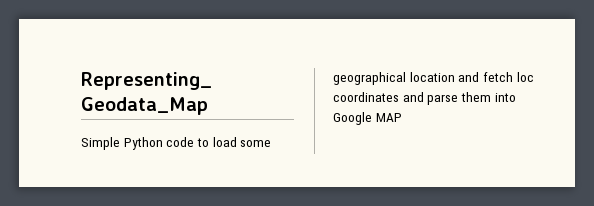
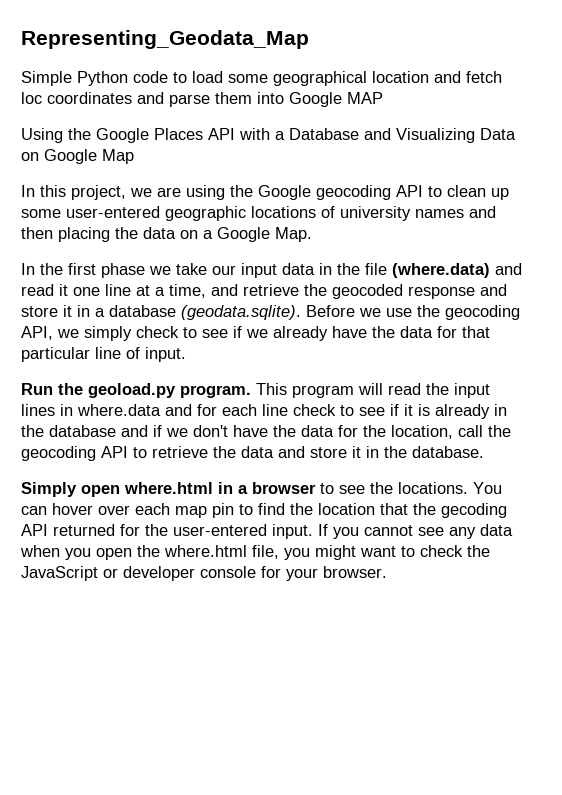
(402, 117) none -> [21,128,516,143] [21,149,134,164] [21,185,509,200] [21,206,496,221] [21,227,312,242] [21,263,522,278] [21,284,507,299] [21,305,520,320] [21,326,490,341] [21,347,186,362] [21,383,490,398] [21,404,507,419] [21,425,511,439] [21,446,484,461] [21,482,502,497] [21,503,507,518] [21,524,513,539] [20,545,490,560] [21,566,387,581] // Using the Google Places API with a Database and Visualizing Data on Google Map // In this project, we are using the Google geocoding API to clean up some user-entered geographic locations of university names and then placing the data on a Google Map. // In the first phase we take our input data in the file (where.data) and read it one line at a time, and retrieve the geocoded response and store it in a database (geodata.sqlite). Before we use the geocoding API, we simply check to see if we already have the data for that particular line of input. // Run the geoload.py program. This program will read the input lines in where.data and for each line check to see if it is already in the database and if we don't have the data for the location, call the geocoding API to retrieve the data and store it in the database. // Simply open where.html in a browser to see the locations. You can hover over each map pin to find the location that the gecoding API returned for the user-entered input. If you cannot see any data when you open the where.html file, you might want to check the JavaScript or developer console for your browser.

